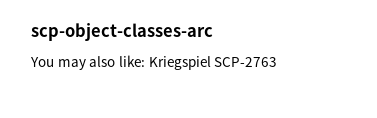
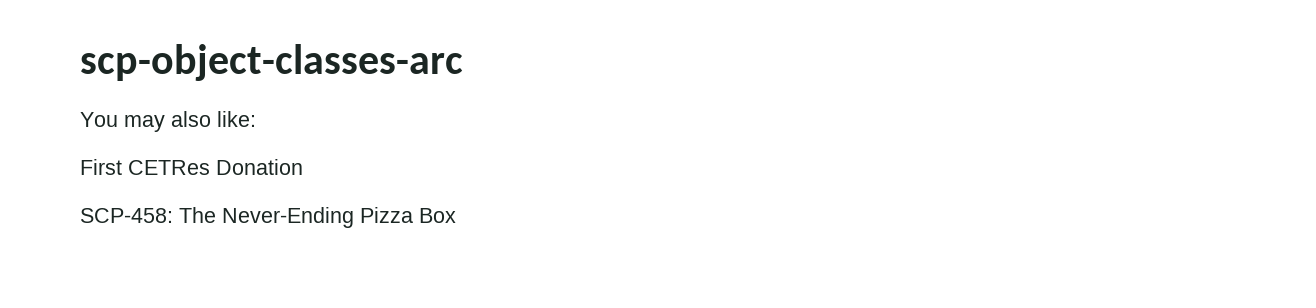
[148,56,278,70] Kriegspiel SCP-2763 -> [80,159,303,175] [80,207,456,228] // First CETRes Donation // SCP-458: The Never-Ending Pizza Box

